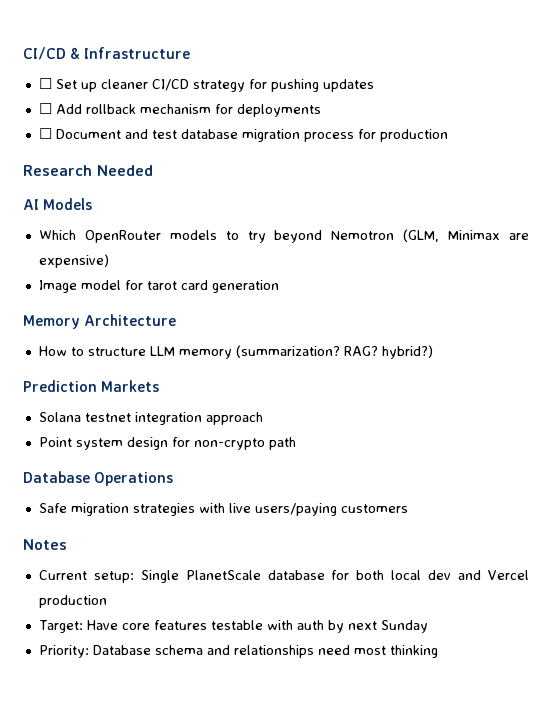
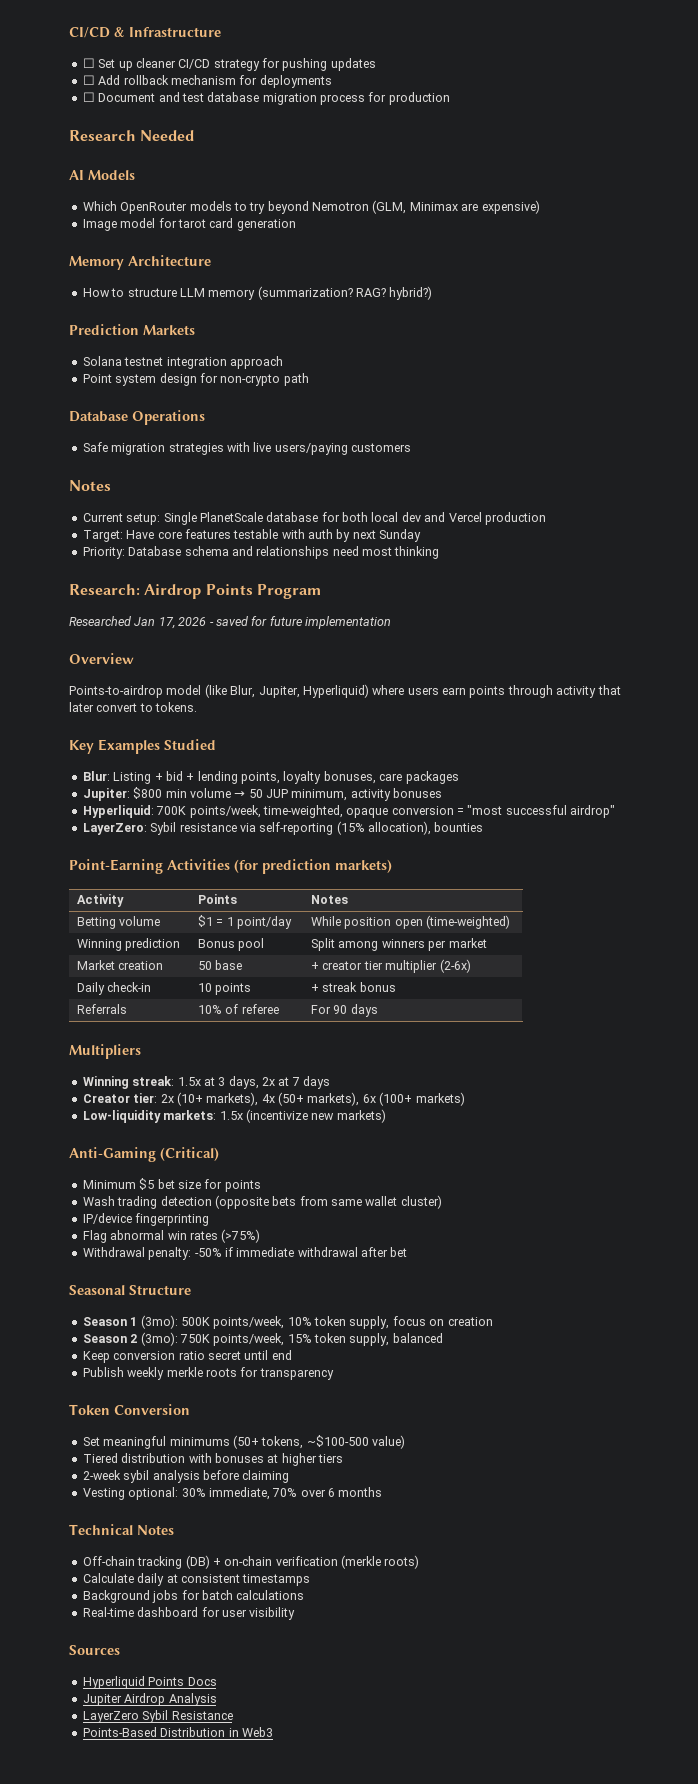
(438, 651) none -> [69,584,321,599] [69,616,391,629] [69,653,134,664] [69,684,621,698] [69,702,198,712] [69,739,216,754] [82,771,459,784] [82,787,443,801] [82,805,616,818] [82,821,484,835] [69,859,392,874] [77,894,125,907] [198,894,238,904] [311,895,349,904] [77,916,161,929] [198,915,293,929] [311,915,511,929] [77,938,181,951] [198,938,265,951] [311,938,487,951] [77,960,164,970] [198,960,243,970] [311,959,471,973] [77,982,152,995] [198,983,252,995] [311,982,396,992] [77,1004,128,1014] [198,1004,279,1014] [311,1004,378,1017] [69,1044,141,1059] [82,1076,331,1089] [82,1092,465,1106] [82,1109,386,1123] [69,1147,219,1162] [82,1178,261,1192] [82,1195,442,1209] [82,1213,210,1226] [82,1229,261,1243] [82,1247,408,1260] [69,1285,191,1295] [82,1315,493,1329] [82,1332,443,1346] [82,1350,292,1363] [82,1367,334,1380] [69,1404,190,1415] [82,1435,405,1449] [82,1453,343,1466] [82,1470,290,1483] [82,1487,383,1500] [69,1524,174,1535] [82,1555,420,1569] [82,1573,311,1586] [82,1590,305,1603] [82,1607,296,1620] [69,1645,120,1655] [82,1676,217,1689] [82,1693,217,1706] [82,1710,233,1723] [82,1727,273,1737] // Research: Airdrop Points Program // Researched Jan 17, 2026 - saved for future implementation // Overview // Points-to-airdrop model (like Blur, Jupiter, Hyperliquid) where users earn points through activity that later convert to tokens. // Key Examples Studied // Blur: Listing + bid + lending points, loyalty bonuses, care packages // Jupiter: $800 min volume → 50 JUP minimum, activity bonuses // Hyperliquid: 700K points/week, time-weighted, opaque conversion = "most successful airdrop" // LayerZero: Sybil resistance via self-reporting (15% allocation), bounties // Point-Earning Activities (for prediction markets) // Activity | Points | Notes // Betting volume | $1 = 1 point/day | While position open (time-weighted) // Winning prediction | Bonus pool | Split among winners per market // Market creation | 50 base | + creator tier multiplier (2-6x) // Daily check-in | 10 points | + streak bonus // Referrals | 10% of referee | For 90 days // Multipliers // Winning streak: 1.5x at 3 days, 2x at 7 days // Creator tier: 2x (10+ markets), 4x (50+ markets), 6x (100+ markets) // Low-liquidity markets: 1.5x (incentivize new markets) // Anti-Gaming (Critical) // Minimum $5 bet size for points // Wash trading detection (opposite bets from same wallet cluster) // IP/device fingerprinting // Flag abnormal win rates (>75%) // Withdrawal penalty: -50% if immediate withdrawal after bet // Seasonal Structure // Season 1 (3mo): 500K points/week, 10% token supply, focus on creation // Season 2 (3mo): 750K points/week, 15% token supply, balanced // Keep conversion ratio secret until end // Publish weekly merkle roots for transparency // Token Conversion // Set meaningful minimums (50+ tokens, ~$100-500 value) // Tiered distribution with bonuses at higher tiers // 2-week sybil analysis before claiming // Vesting optional: 30% immediate, 70% over 6 months // Technical Notes // Off-chain tracking (DB) + on-chain verification (merkle roots) // Calculate daily at consistent timestamps // Background jobs for batch calculations // Real-time dashboard for user visibility // Sources // Hyperliquid Points Docs // Jupiter Airdrop Analysis // LayerZero Sybil Resistance // Points-Based Distribution in Web3

